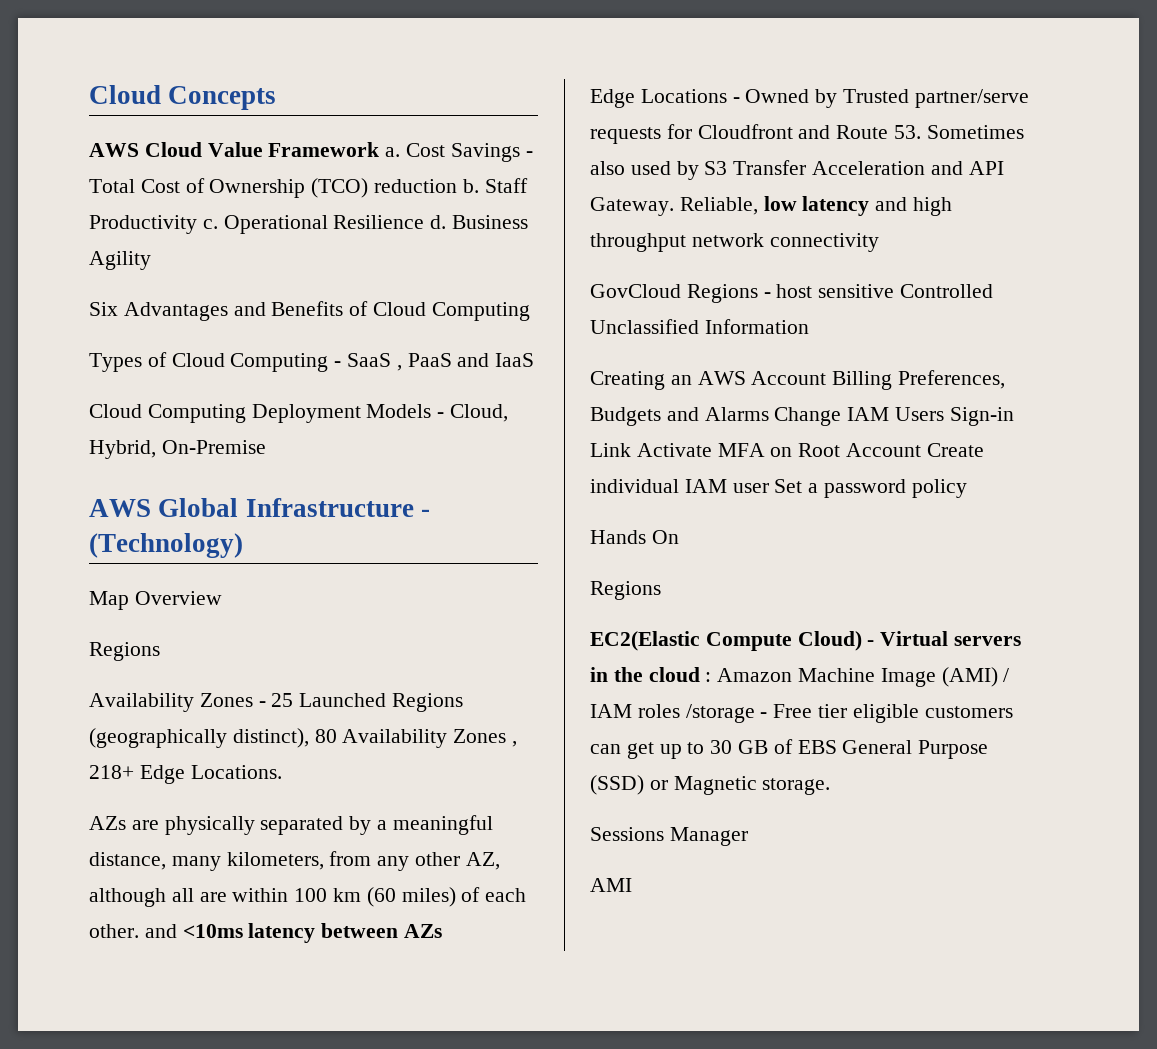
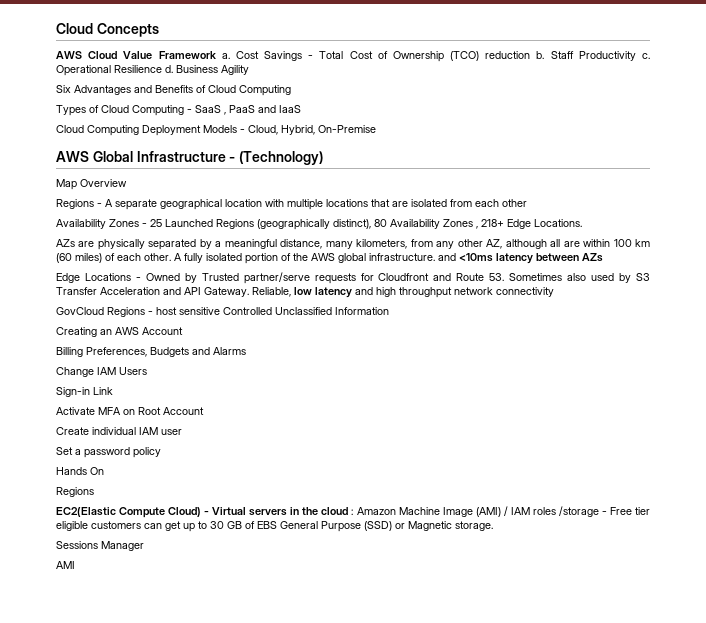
(160, 651) none -> [97,199,527,210] - A separate geographical location with multiple locations that are isolated from each other
(139, 931) none -> [174,253,435,264] A fully isolated portion of the AWS global infrastructure.
(827, 378) none -> (183, 331) //
(769, 414) none -> (246, 351) //
(945, 414) none -> (147, 371) //
(631, 450) none -> (113, 391) //
(922, 450) none -> (204, 411) //
(769, 488) none -> (182, 432) //

